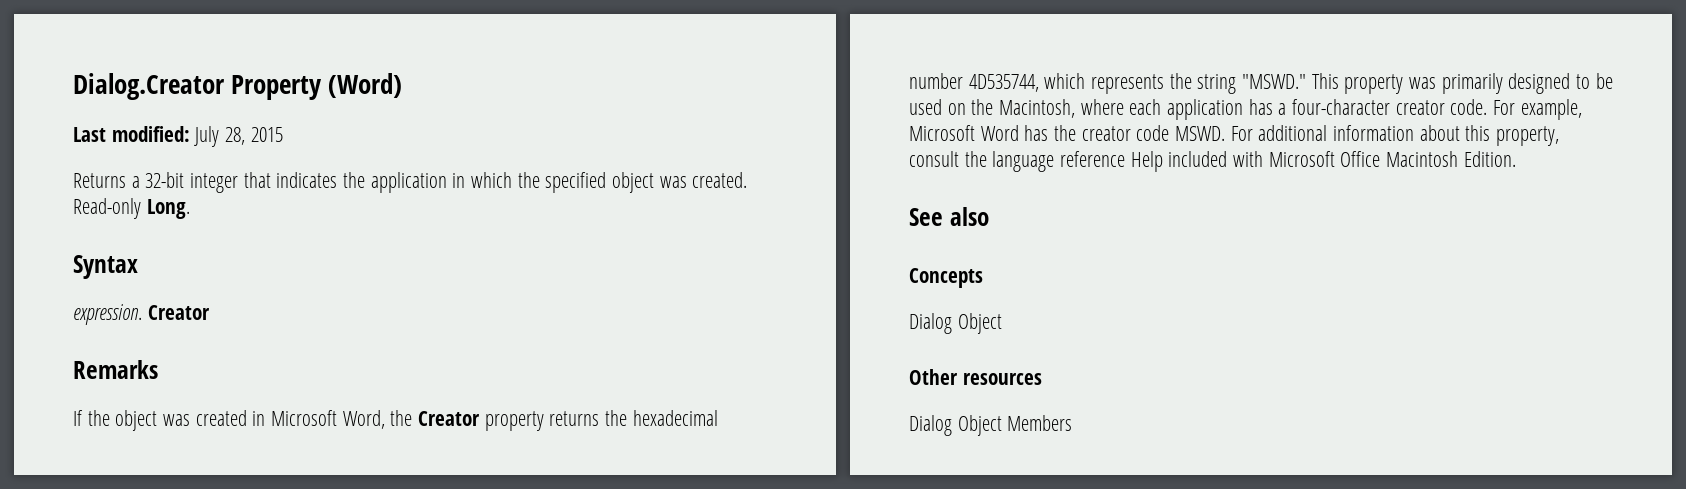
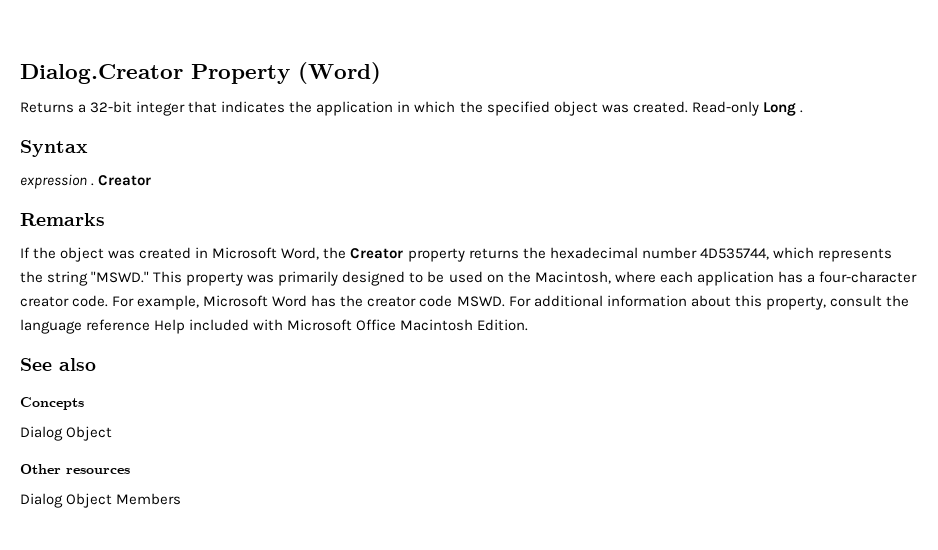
[73,126,283,147] // Last modified: July 28, 2015 -> (381, 73) none
[146,199,190,219] Long. -> [762,102,803,116] Long .
[73,304,142,325] expression. -> [20,174,95,189] expression .

